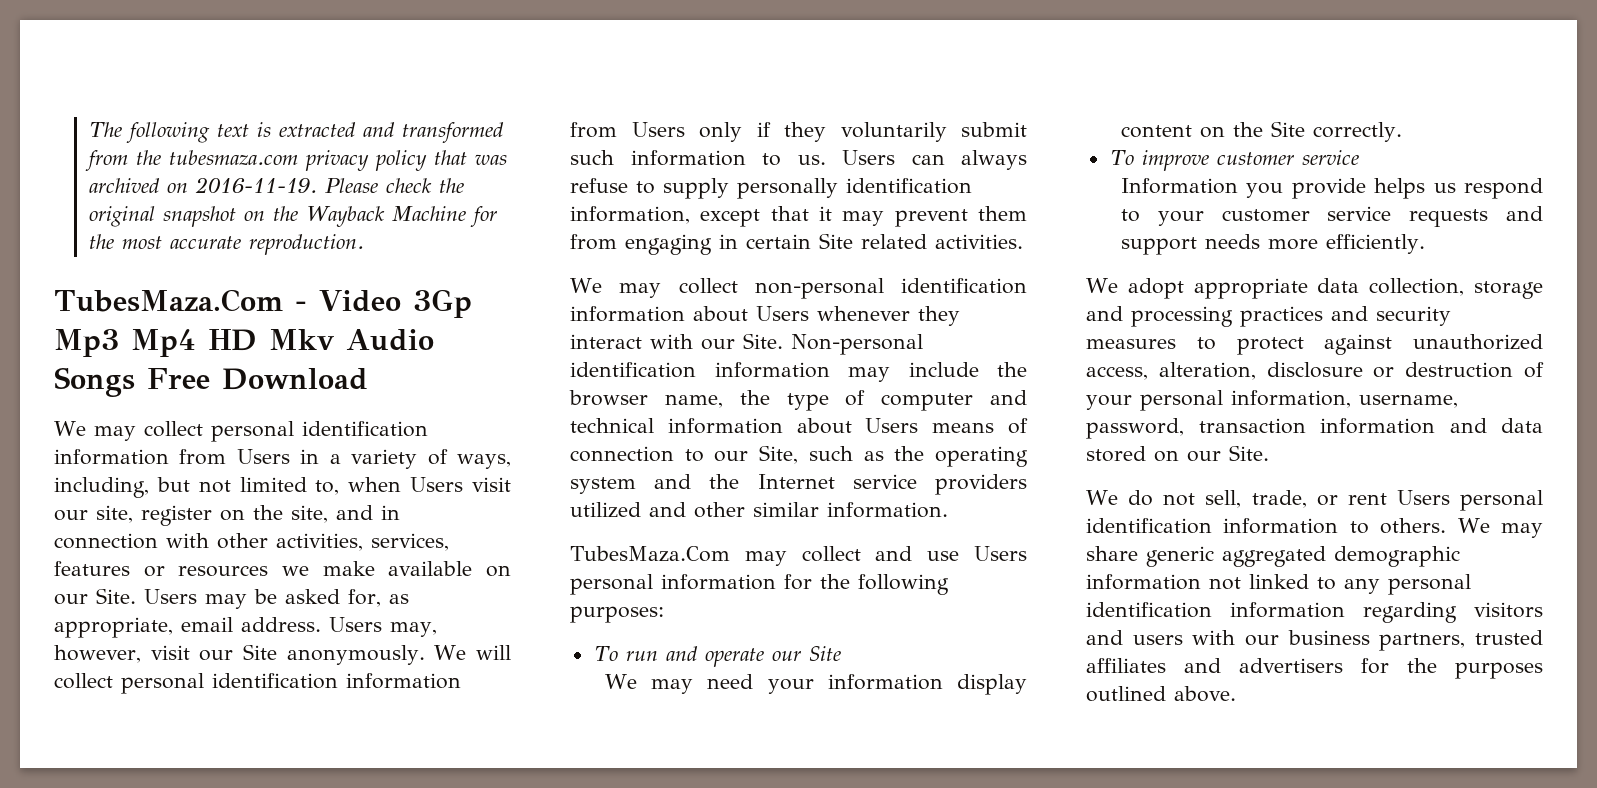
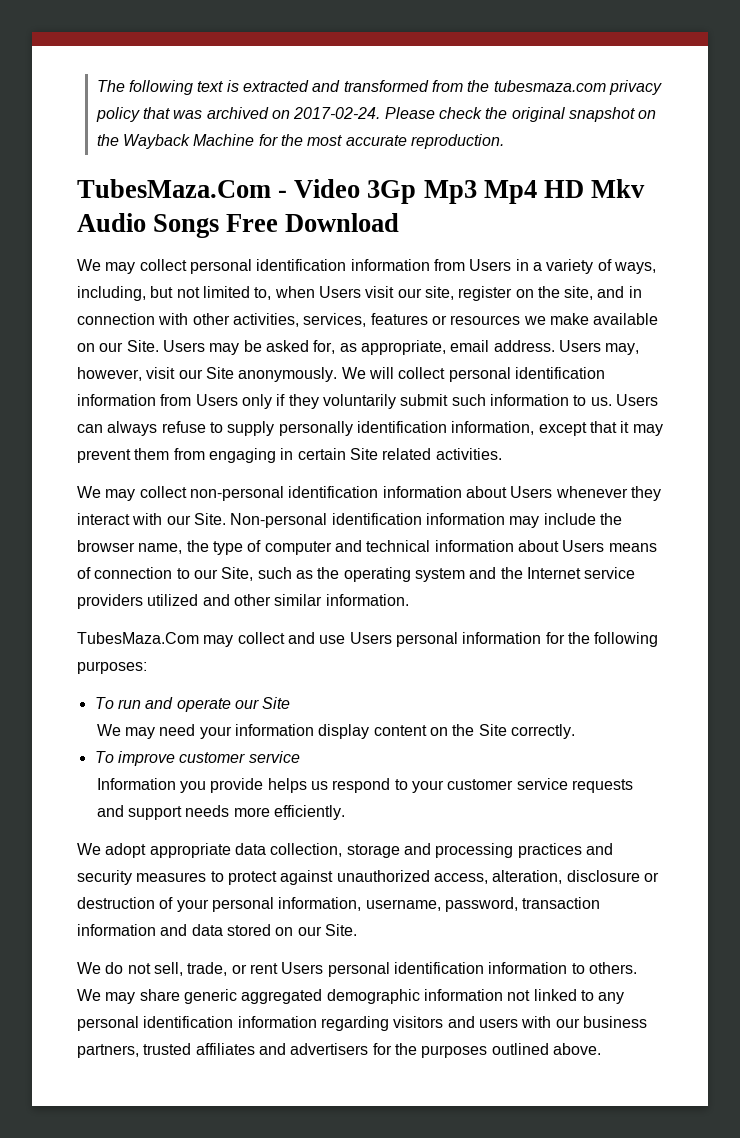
[194,177,317,193] 2016-11-19. -> [293,107,381,119] 2017-02-24.

